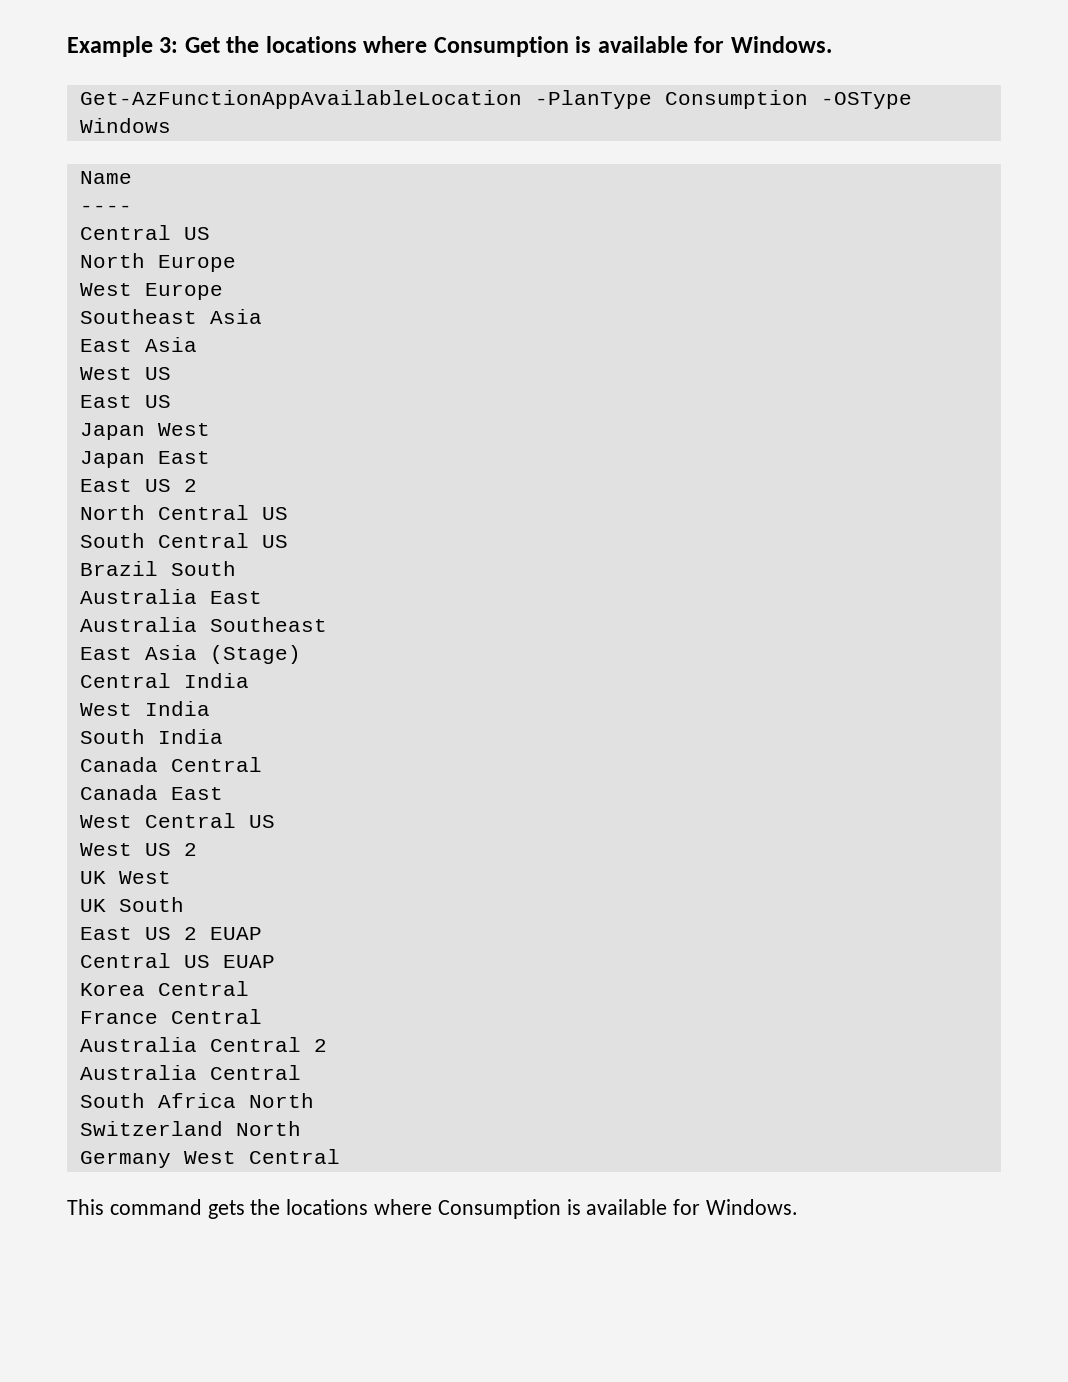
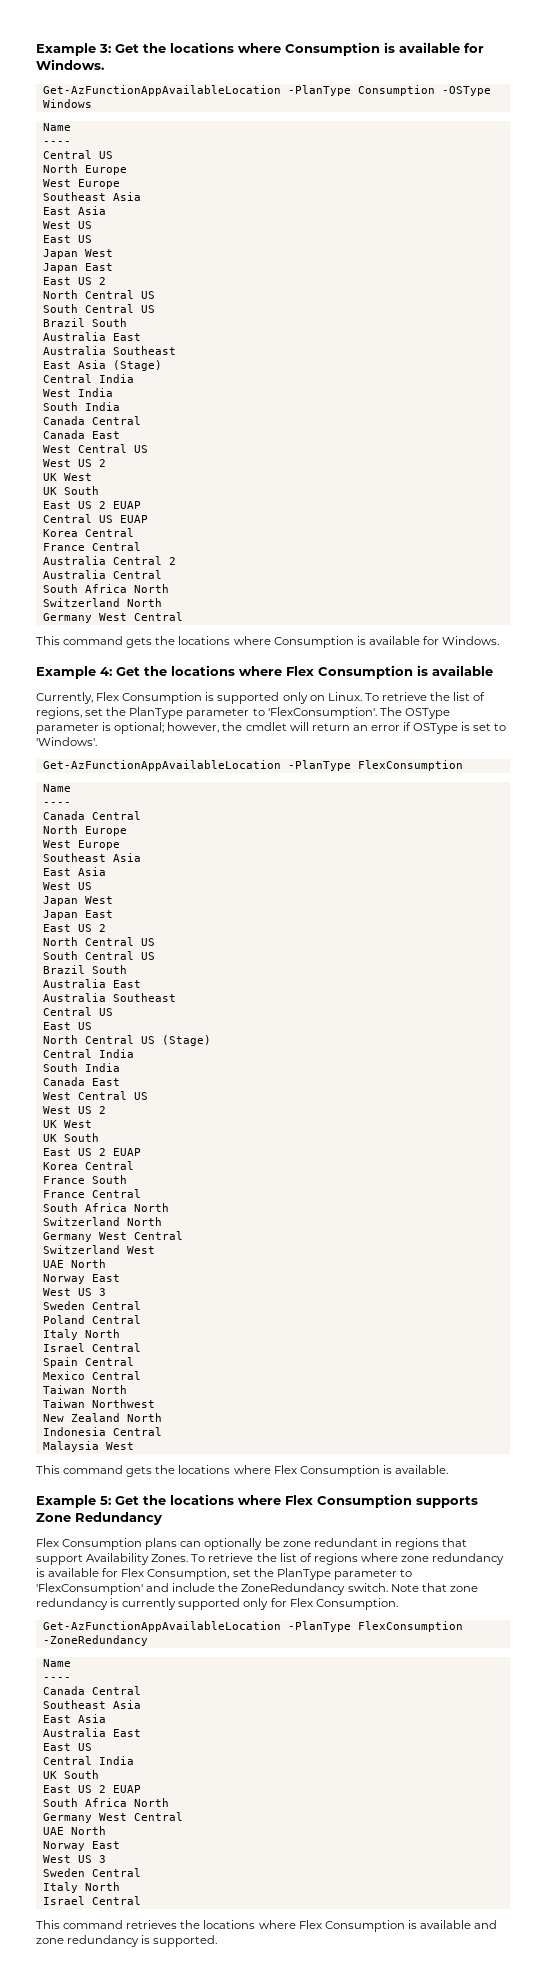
(799, 1207) none -> [36,665,493,679] [36,692,486,704] [36,707,450,719] [36,722,507,734] [36,737,97,746] [42,760,463,771] [42,784,71,792] [42,802,71,806] [42,811,141,820] [42,825,127,836] [42,840,120,850] [42,853,141,862] [42,867,106,876] [42,882,92,890] [42,896,113,906] [42,910,113,920] [42,924,106,932] [42,937,155,946] [42,951,155,960] [42,965,127,974] [42,979,141,988] [42,993,176,1002] [42,1007,113,1016] [42,1022,92,1030] [42,1035,211,1046] [42,1049,134,1058] [42,1063,120,1072] [42,1077,120,1086] [42,1091,148,1100] [42,1106,106,1114] [42,1120,92,1128] [42,1133,99,1142] [42,1148,141,1156] [42,1161,134,1170] [42,1175,127,1184] [42,1189,141,1198] [42,1203,169,1212] [42,1217,162,1226] [42,1231,183,1242] [42,1245,155,1254] [42,1259,106,1268] [42,1274,120,1284] [42,1288,106,1296] [42,1301,141,1310] [42,1315,141,1324] [42,1329,120,1340] [42,1343,141,1352] [42,1357,134,1368] [42,1371,141,1380] [42,1385,127,1394] [42,1399,155,1408] [42,1413,162,1422] [42,1427,162,1436] [42,1441,134,1452] [36,1465,448,1477] [36,1494,478,1508] [36,1512,162,1525] [36,1538,468,1550] [36,1553,505,1565] [36,1568,412,1580] [36,1583,478,1595] [36,1598,398,1610] [42,1621,463,1632] [42,1635,148,1646] [42,1659,71,1667] [42,1677,71,1681] [42,1686,141,1695] [42,1700,141,1709] [42,1714,106,1723] [42,1728,141,1737] [42,1743,92,1751] [42,1756,134,1765] [42,1770,99,1779] [42,1785,141,1793] [42,1798,169,1807] [42,1812,183,1823] [42,1826,106,1835] [42,1841,120,1851] [42,1855,106,1863] [42,1868,141,1877] [42,1882,120,1893] [42,1896,141,1905] [36,1920,498,1932] [36,1935,218,1947] // Example 4: Get the locations where Flex Consumption is available // Currently, Flex Consumption is supported only on Linux. To retrieve the list of regions, set the PlanType parameter to 'FlexConsumption'. The OSType parameter is optional; however, the cmdlet will return an error if OSType is set to 'Windows'. // Get-AzFunctionAppAvailableLocation -PlanType FlexConsumption // Name // ---- // Canada Central // North Europe // West Europe // Southeast Asia // East Asia // West US // Japan West // Japan East // East US 2 // North Central US // South Central US // Brazil South // Australia East // Australia Southeast // Central US // East US // North Central US (Stage) // Central India // South India // Canada East // West Central US // West US 2 // UK West // UK South // East US 2 EUAP // Korea Central // France South // France Central // South Africa North // Switzerland North // Germany West Central // Switzerland West // UAE North // Norway East // West US 3 // Sweden Central // Poland Central // Italy North // Israel Central // Spain Central // Mexico Central // Taiwan North // Taiwan Northwest // New Zealand North // Indonesia Central // Malaysia West // This command gets the locations where Flex Consumption is available. // Example 5: Get the locations where Flex Consumption supports Zone Redundancy // Flex Consumption plans can optionally be zone redundant in regions that support Availability Zones. To retrieve the list of regions where zone redundancy is available for Flex Consumption, set the PlanType parameter to 'FlexConsumption' and include the ZoneRedundancy switch. Note that zone redundancy is currently supported only for Flex Consumption. // Get-AzFunctionAppAvailableLocation -PlanType FlexConsumption -ZoneRedundancy // Name // ---- // Canada Central // Southeast Asia // East Asia // Australia East // East US // Central India // UK South // East US 2 EUAP // South Africa North // Germany West Central // UAE North // Norway East // West US 3 // Sweden Central // Italy North // Israel Central // This command retrieves the locations where Flex Consumption is available and zone redundancy is supported.

